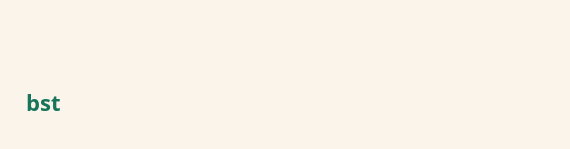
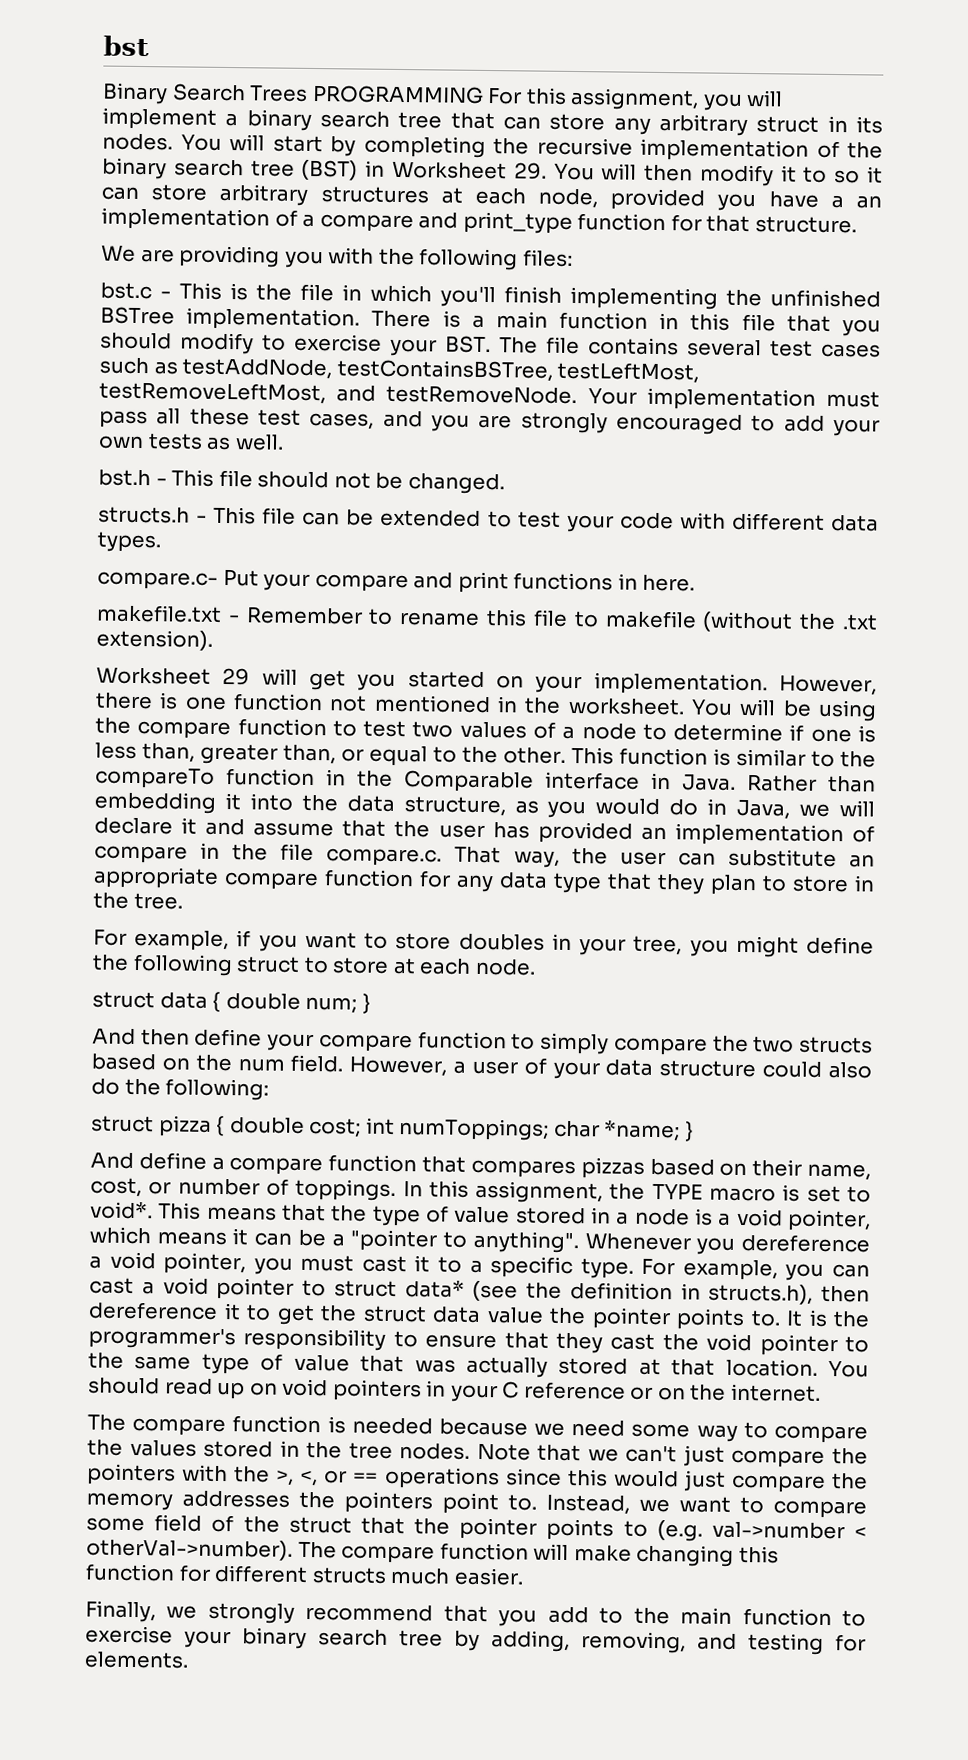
(61, 102) none -> [102,82,784,111] [102,107,883,136] [102,133,883,162] [102,157,884,187] [101,183,882,212] [101,207,857,234] [101,245,573,271] [100,282,881,310] [100,306,881,337] [100,332,881,358] [99,357,700,384] [99,381,881,411] [99,408,881,437] [98,433,284,451] [98,469,505,495] [98,506,880,533] [97,531,161,553] [97,568,696,594] [96,604,879,633] [96,629,213,651] [96,667,877,696] [95,692,878,722] [95,717,877,743] [95,742,876,768] [95,767,876,793] [94,791,875,820] [94,817,875,847] [94,842,875,868] [93,866,875,896] [93,892,183,910] [93,929,875,958] [92,953,536,977] [92,991,371,1014] [92,1028,874,1056] [91,1053,872,1080] [91,1078,270,1101] [91,1115,694,1142] [90,1152,872,1181] [90,1177,871,1204] [90,1201,872,1232] [89,1226,871,1255] [89,1251,870,1281] [89,1277,870,1305] [88,1301,870,1331] [88,1327,869,1357] [88,1352,869,1378] [88,1377,821,1403] [87,1414,868,1444] [87,1439,869,1468] [87,1463,869,1493] [86,1490,867,1519] [86,1514,867,1542] [86,1538,779,1567] [85,1563,524,1586] [85,1600,867,1627] [85,1625,866,1655] [84,1651,189,1669] // Binary Search Trees PROGRAMMING For this assignment, you will implement a binary search tree that can store any arbitrary struct in its nodes. You will start by completing the recursive implementation of the binary search tree (BST) in Worksheet 29. You will then modify it to so it can store arbitrary structures at each node, provided you have a an implementation of a compare and print_type function for that structure. // We are providing you with the following files: // bst.c - This is the file in which you'll finish implementing the unfinished BSTree implementation. There is a main function in this file that you should modify to exercise your BST. The file contains several test cases such as testAddNode, testContainsBSTree, testLeftMost, testRemoveLeftMost, and testRemoveNode. Your implementation must pass all these test cases, and you are strongly encouraged to add your own tests as well. // bst.h - This file should not be changed. // structs.h - This file can be extended to test your code with different data types. // compare.c- Put your compare and print functions in here. // makefile.txt - Remember to rename this file to makefile (without the .txt extension). // Worksheet 29 will get you started on your implementation. However, there is one function not mentioned in the worksheet. You will be using the compare function to test two values of a node to determine if one is less than, greater than, or equal to the other. This function is similar to the compareTo function in the Comparable interface in Java. Rather than embedding it into the data structure, as you would do in Java, we will declare it and assume that the user has provided an implementation of compare in the file compare.c. That way, the user can substitute an appropriate compare function for any data type that they plan to store in the tree. // For example, if you want to store doubles in your tree, you might define the following struct to store at each node. // struct data { double num; } // And then define your compare function to simply compare the two structs based on the num field. However, a user of your data structure could also do the following: // struct pizza { double cost; int numToppings; char *name; } // And define a compare function that compares pizzas based on their name, cost, or number of toppings. In this assignment, the TYPE macro is set to void*. This means that the type of value stored in a node is a void pointer, which means it can be a "pointer to anything". Whenever you dereference a void pointer, you must cast it to a specific type. For example, you can cast a void pointer to struct data* (see the definition in structs.h), then dereference it to get the struct data value the pointer points to. It is the programmer's responsibility to ensure that they cast the void pointer to the same type of value that was actually stored at that location. You should read up on void pointers in your C reference or on the internet. // The compare function is needed because we need some way to compare the values stored in the tree nodes. Note that we can't just compare the pointers with the >, <, or == operations since this would just compare the memory addresses the pointers point to. Instead, we want to compare some field of the struct that the pointer points to (e.g. val->number < otherVal->number). The compare function will make changing this function for different structs much easier. // Finally, we strongly recommend that you add to the main function to exercise your binary search tree by adding, removing, and testing for elements.

